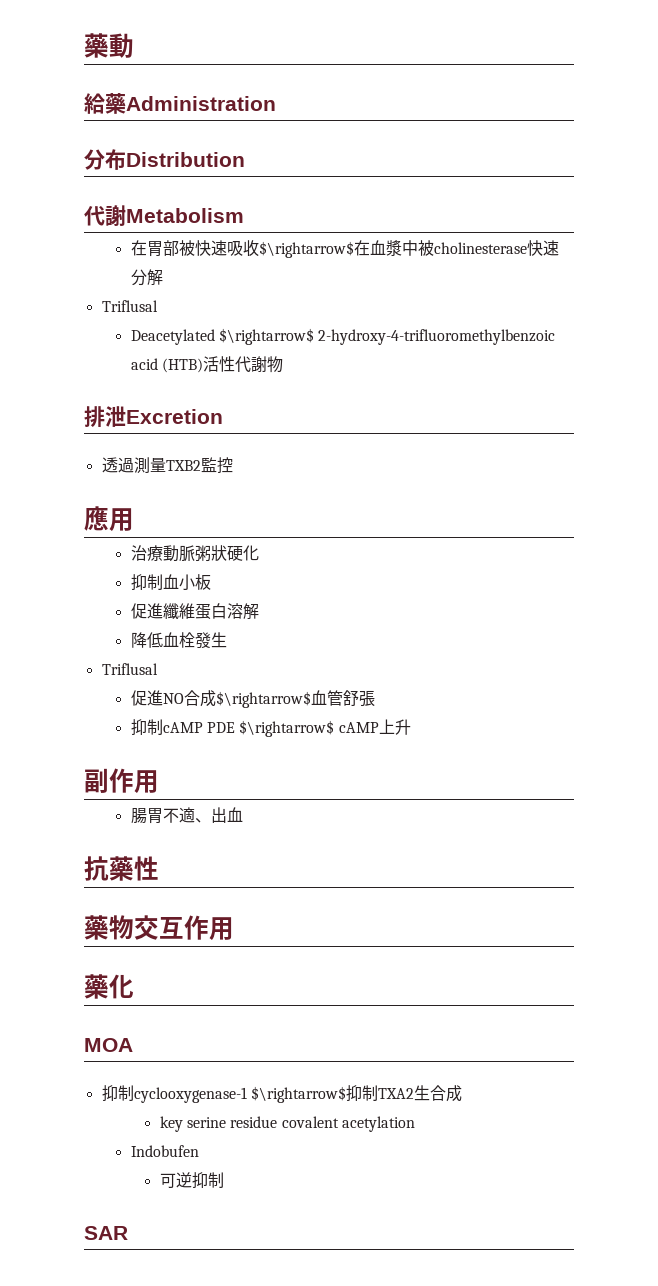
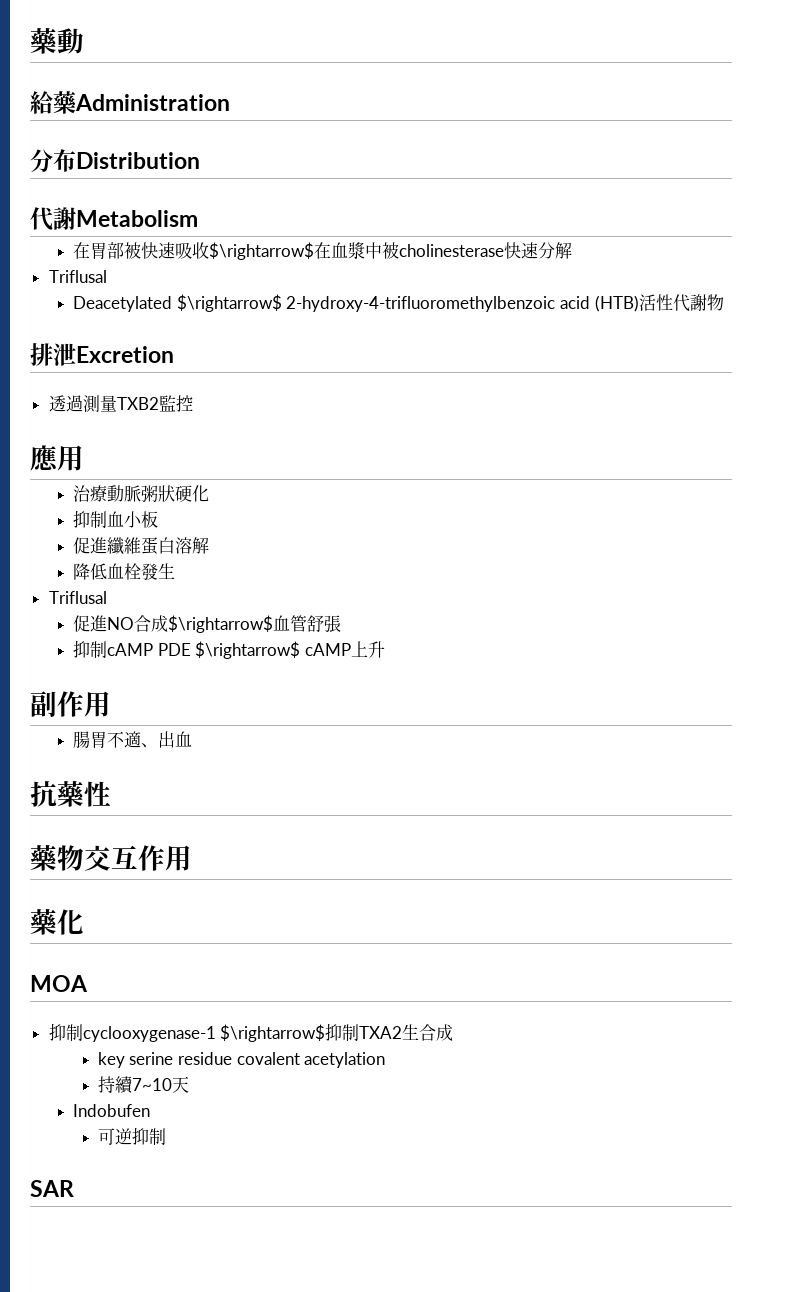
(416, 1124) none -> [97,1076,189,1094] // 持續7~10天

